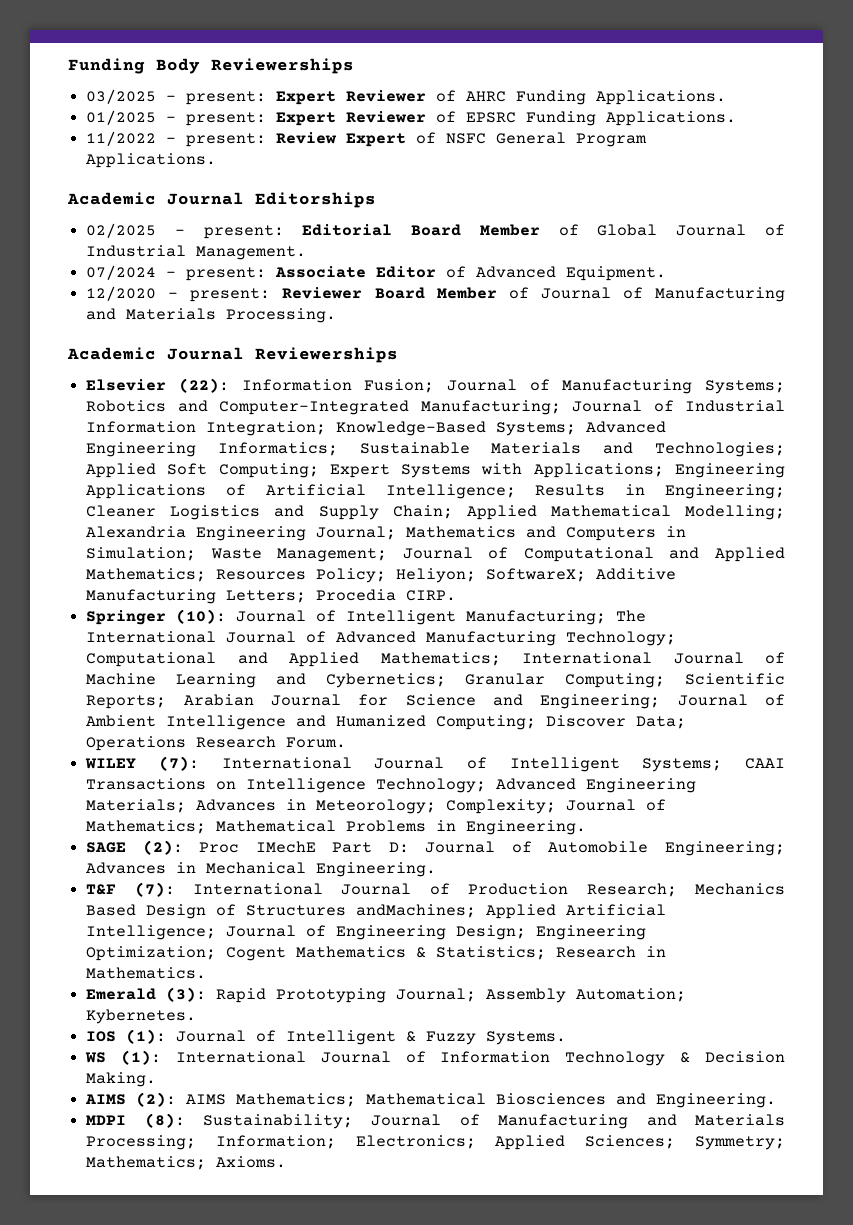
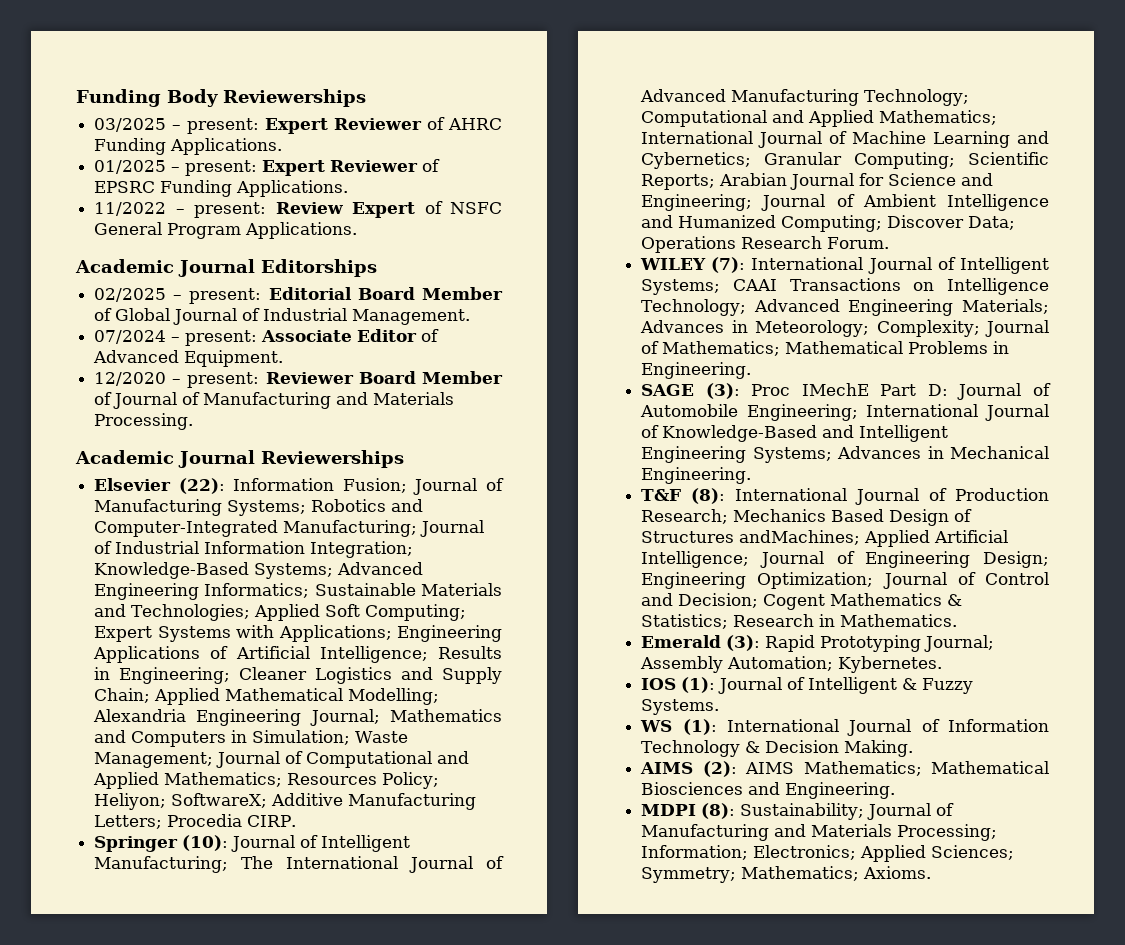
[142,840,183,855] (2): -> [705,383,740,399] (3):
(785, 848) none -> [866,404,1049,421] [641,425,949,442] [641,446,832,463] International Journal of Knowledge-Based and Intelligent Engineering Systems;
[134,882,175,897] (7): -> [691,488,726,504] (8):
(217, 953) none -> [882,572,1049,589] [641,593,759,608] Journal of Control and Decision;

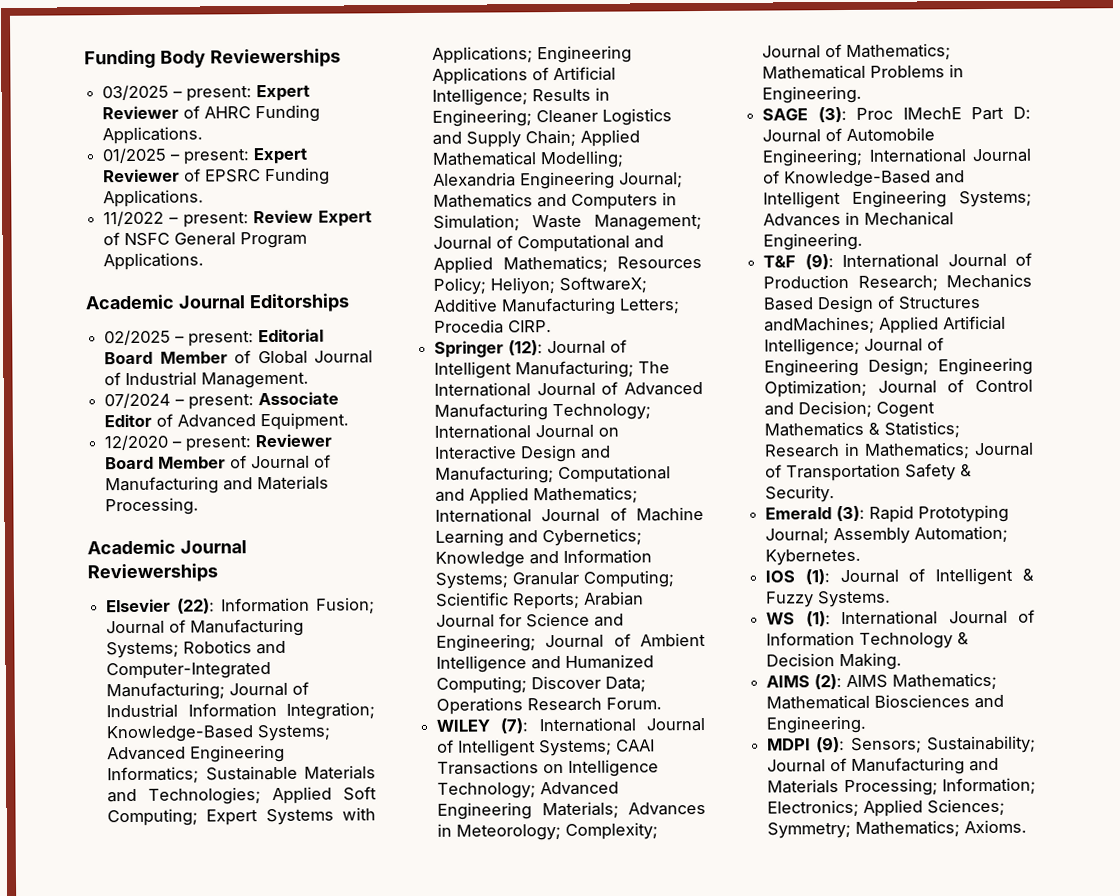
[182,835,229,851] (10): -> [508,340,544,356] (12):
(970, 97) none -> [434,424,620,439] [434,444,612,463] [435,466,555,484] International Journal on Interactive Design and Manufacturing;
(752, 160) none -> [435,549,653,568] [435,572,509,589] Knowledge and Information Systems;
[691,488,726,504] (8): -> [804,254,834,270] (9):
[840,614,958,627] Mathematics. -> [864,442,1034,459] [765,463,973,482] [765,485,836,503] Mathematics; Journal of Transportation Safety & Security.
[701,803,736,819] (8): -> [816,737,922,753] (9): Sensors;

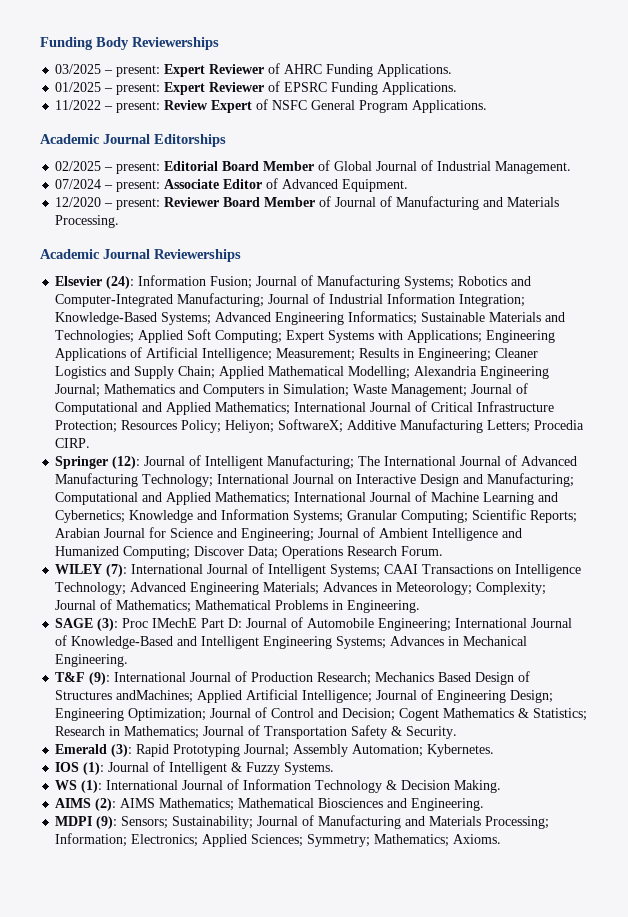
[177,598,216,614] (22): -> [106,276,135,289] (24):
(529, 97) none -> [276,348,356,361] Measurement;
(608, 264) none -> [294,401,555,412] [55,420,118,433] International Journal of Critical Infrastructure Protection;

